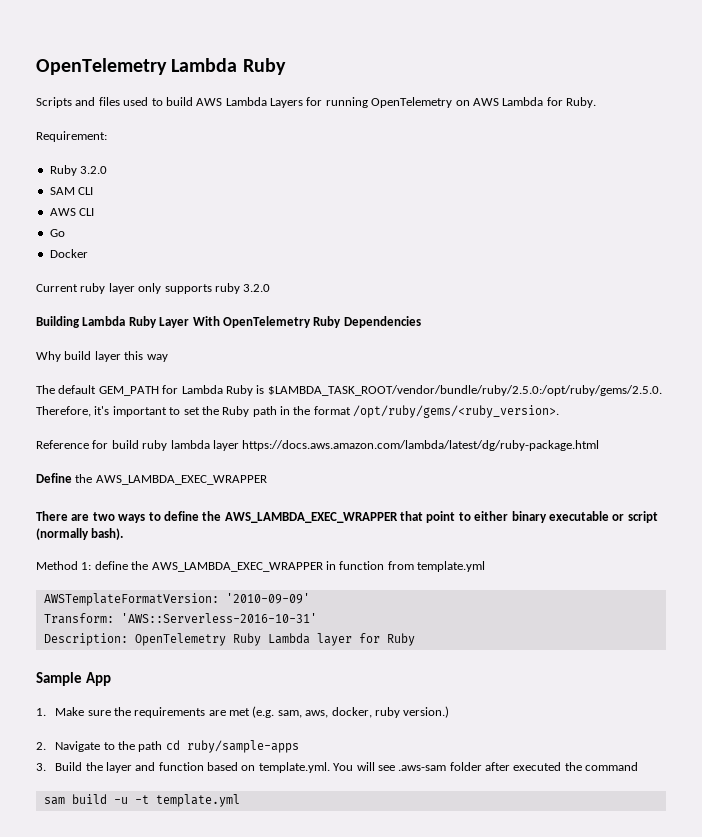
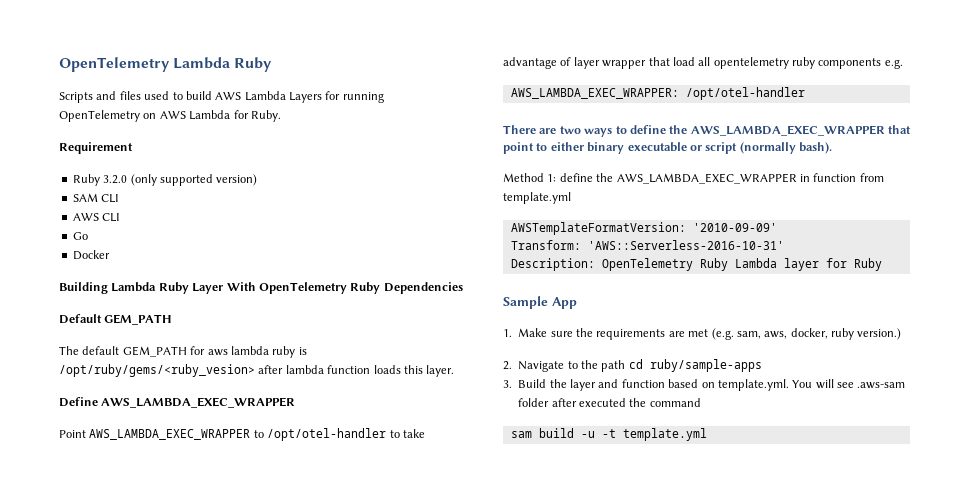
[36,131,107,142] Requirement: -> [59,142,133,154] Requirement
(108, 170) none -> [130,174,258,186] (only supported version)
[36,283,271,294] // Current ruby layer only supports ruby 3.2.0 -> (110, 255) none
[36,351,168,362] Why build layer this way -> [59,314,173,325] Default GEM_PATH
[181,385,662,396] [36,405,560,418] [36,440,600,451] Lambda Ruby is $LAMBDA_TASK_ROOT/vendor/bundle/ruby/2.5.0:/opt/ruby/gems/2.5.0. Therefore, it's important to set the Ruby path in the format /opt/ruby/gems/<ruby_version>. // Reference for build ruby lambda layer https://docs.aws.amazon.com/lambda/latest/dg/ruby-package.html -> [207,346,307,358] [59,364,455,377] aws lambda ruby is /opt/ruby/gems/<ruby_vesion> after lambda function loads this layer.
[75,474,267,485] the AWS_LAMBDA_EXEC_WRAPPER -> [101,397,296,408] [59,428,425,441] [503,57,903,69] [510,87,805,100] AWS_LAMBDA_EXEC_WRAPPER // Point AWS_LAMBDA_EXEC_WRAPPER to /opt/otel-handler to take advantage of layer wrapper that load all opentelemetry ruby components e.g. // AWS_LAMBDA_EXEC_WRAPPER: /opt/otel-handler

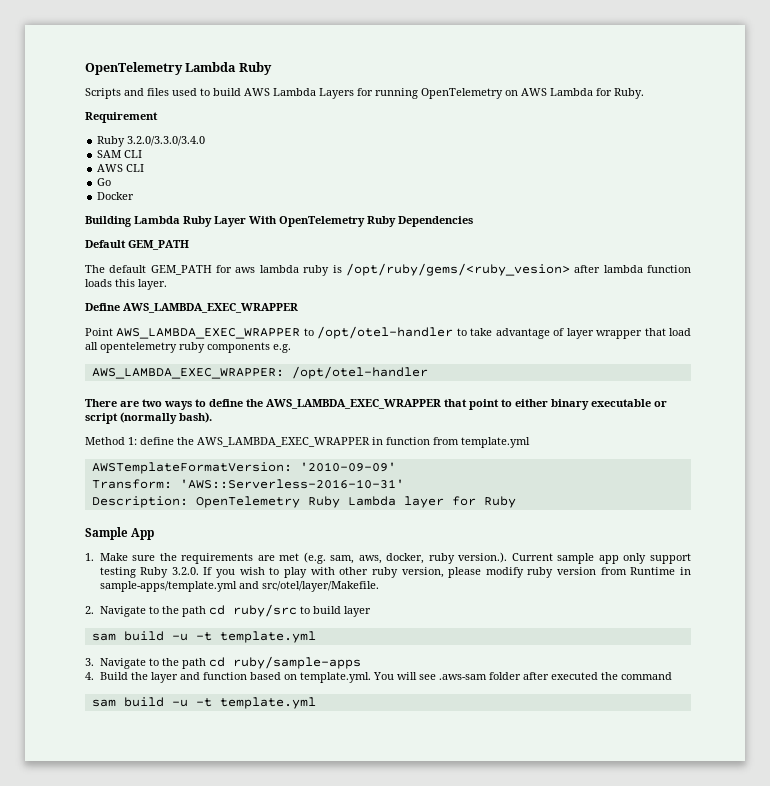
[103,174,258,186] 3.2.0 (only supported version) -> [127,136,206,146] 3.2.0/3.3.0/3.4.0
[857,328,902,340] [503,361,512,370] version.) // 2. -> [458,552,691,564] [99,567,692,578] [99,581,379,592] [85,604,371,617] [91,631,316,643] [85,658,94,666] version.). Current sample app only support testing Ruby 3.2.0. If you wish to play with other ruby version, please modify ruby version from Runtime in sample-apps/template.yml and src/otel/layer/Makefile. // 2. Navigate to the path cd ruby/src to build layer // sam build -u -t template.yml // 3.
[503,380,512,388] 3. -> [85,672,94,680] 4.

